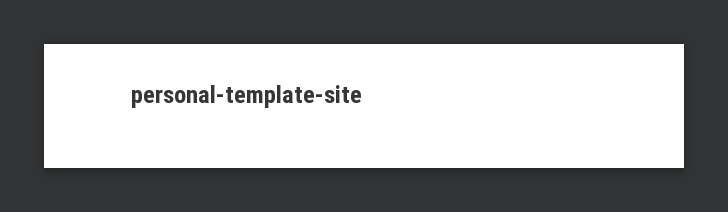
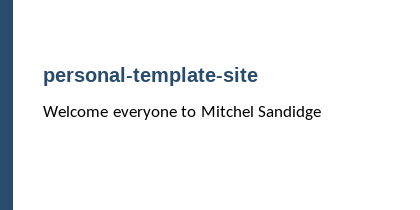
(362, 96) none -> [43,106,322,120] // Welcome everyone to Mitchel Sandidge

